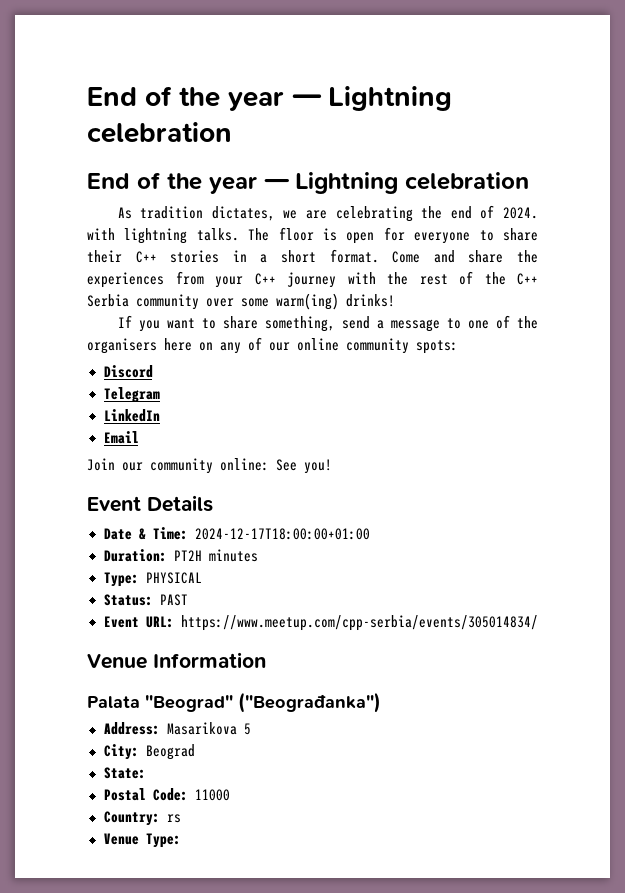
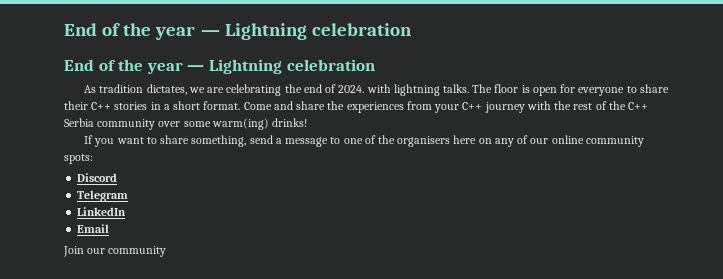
[220,458,332,474] [87,495,213,512] [103,527,370,540] [103,549,258,562] [103,572,202,587] [103,594,188,606] [103,615,538,631] [87,652,266,669] [87,692,381,713] [103,722,251,735] [103,744,195,760] [103,767,146,779] [103,788,230,801] [103,811,181,826] [103,833,181,848] online: See you! // Event Details // Date & Time: 2024-12-17T18:00:00+01:00 // Duration: PT2H minutes // Type: PHYSICAL // Status: PAST // Event URL: https://www.meetup.com/cpp-serbia/events/305014834/ // Venue Information // Palata "Beograd" ("Beograđanka") // Address: Masarikova 5 // City: Beograd // State: // Postal Code: 11000 // Country: rs // Venue Type: -> (167, 251) none

